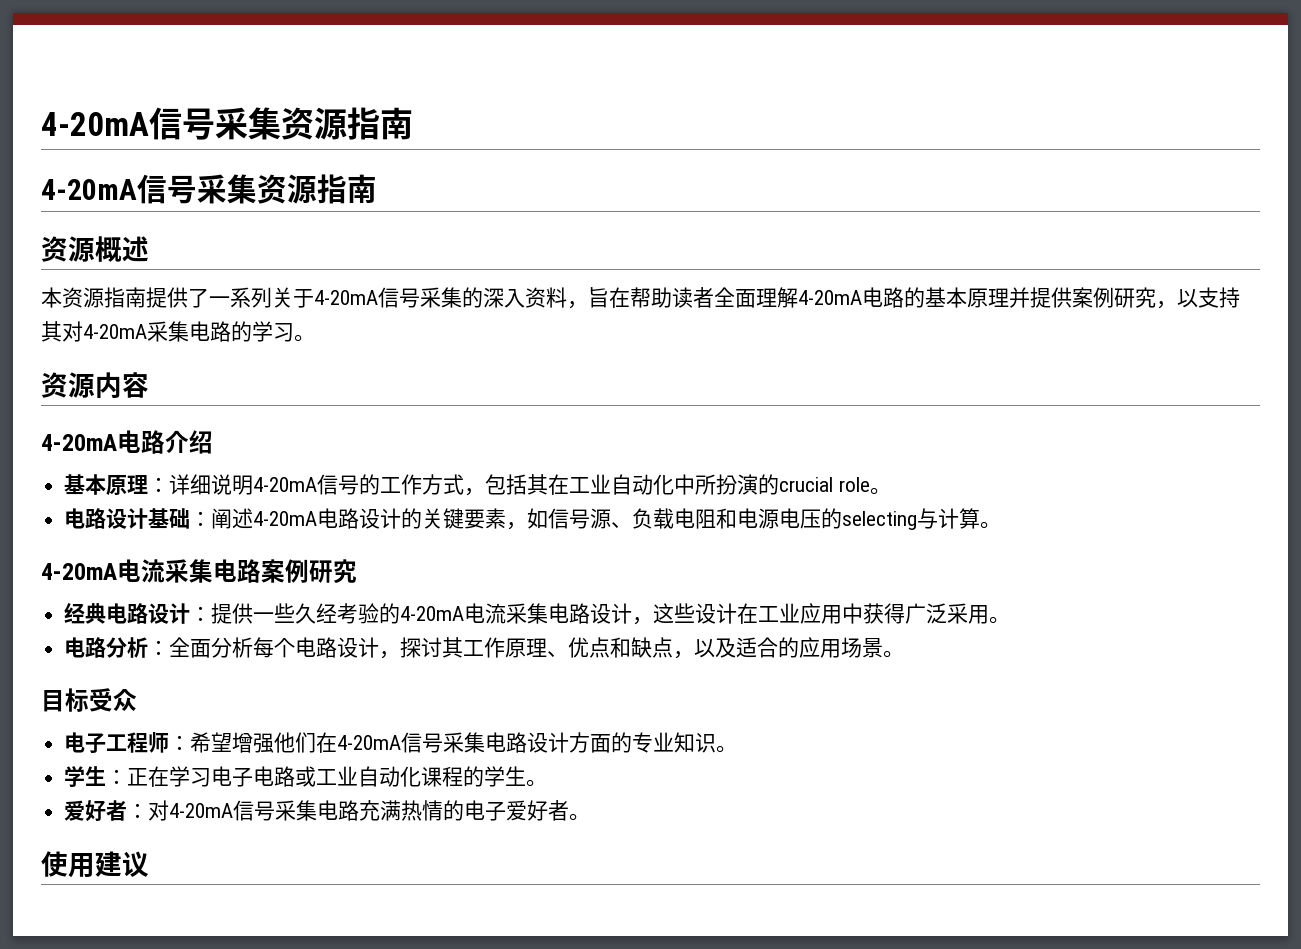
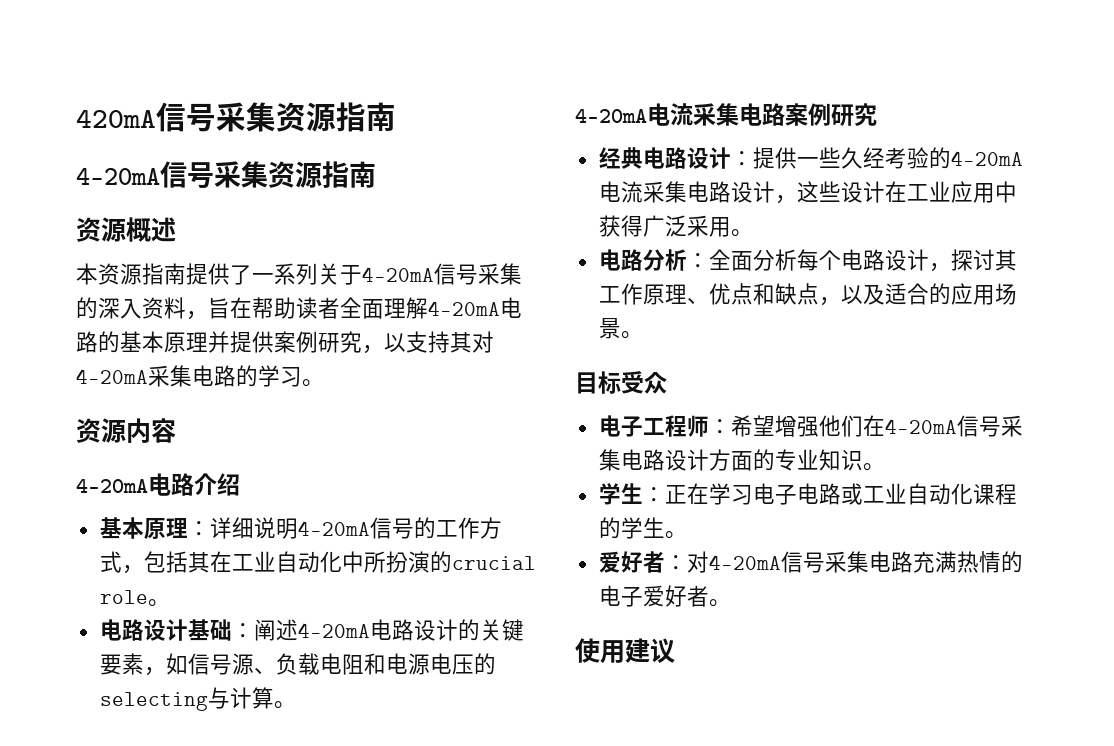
[41,112,149,136] 4-20mA -> [76,110,156,128] 420mA

